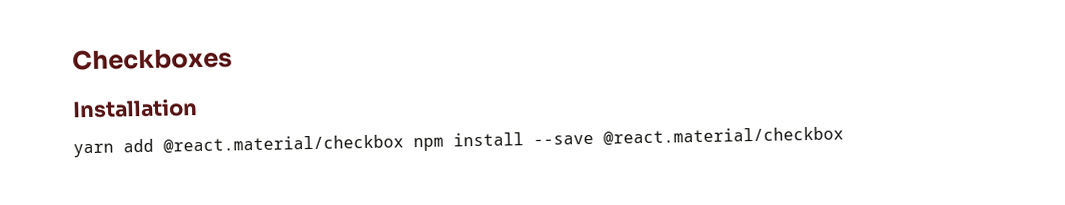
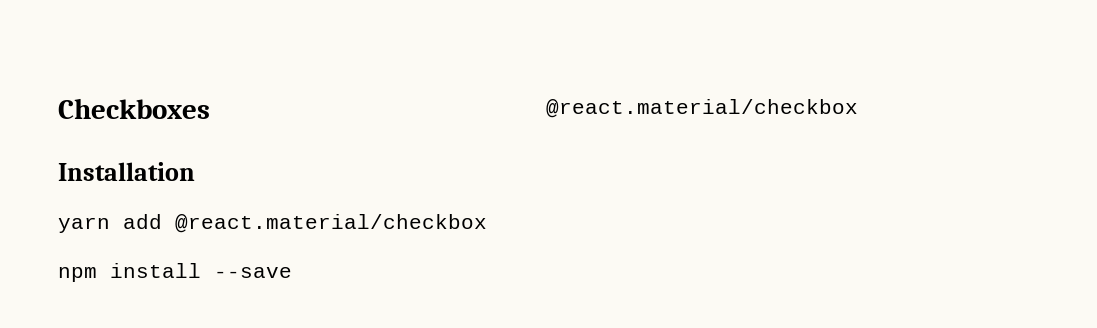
(404, 144) none -> (487, 223) //

